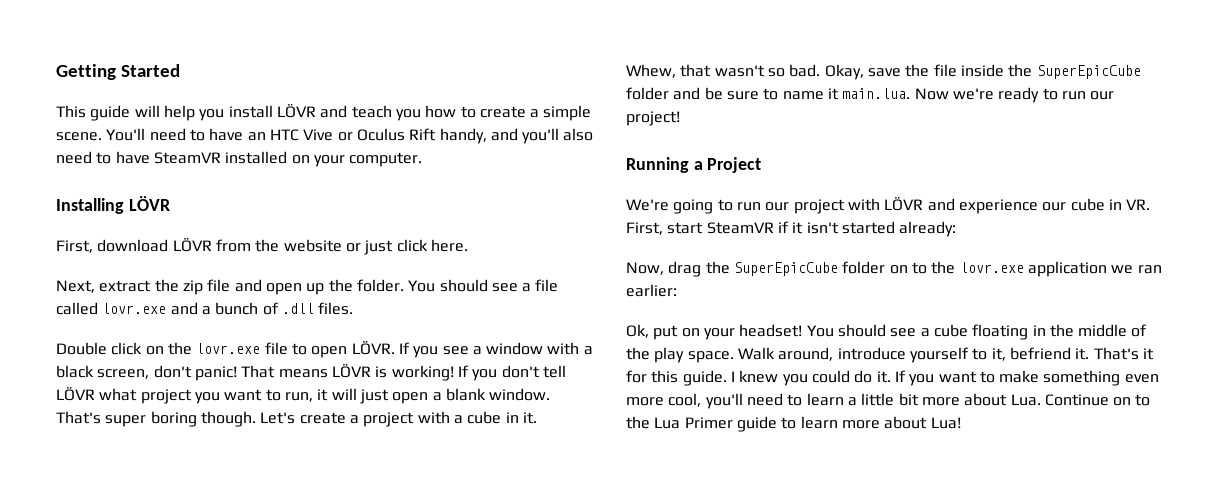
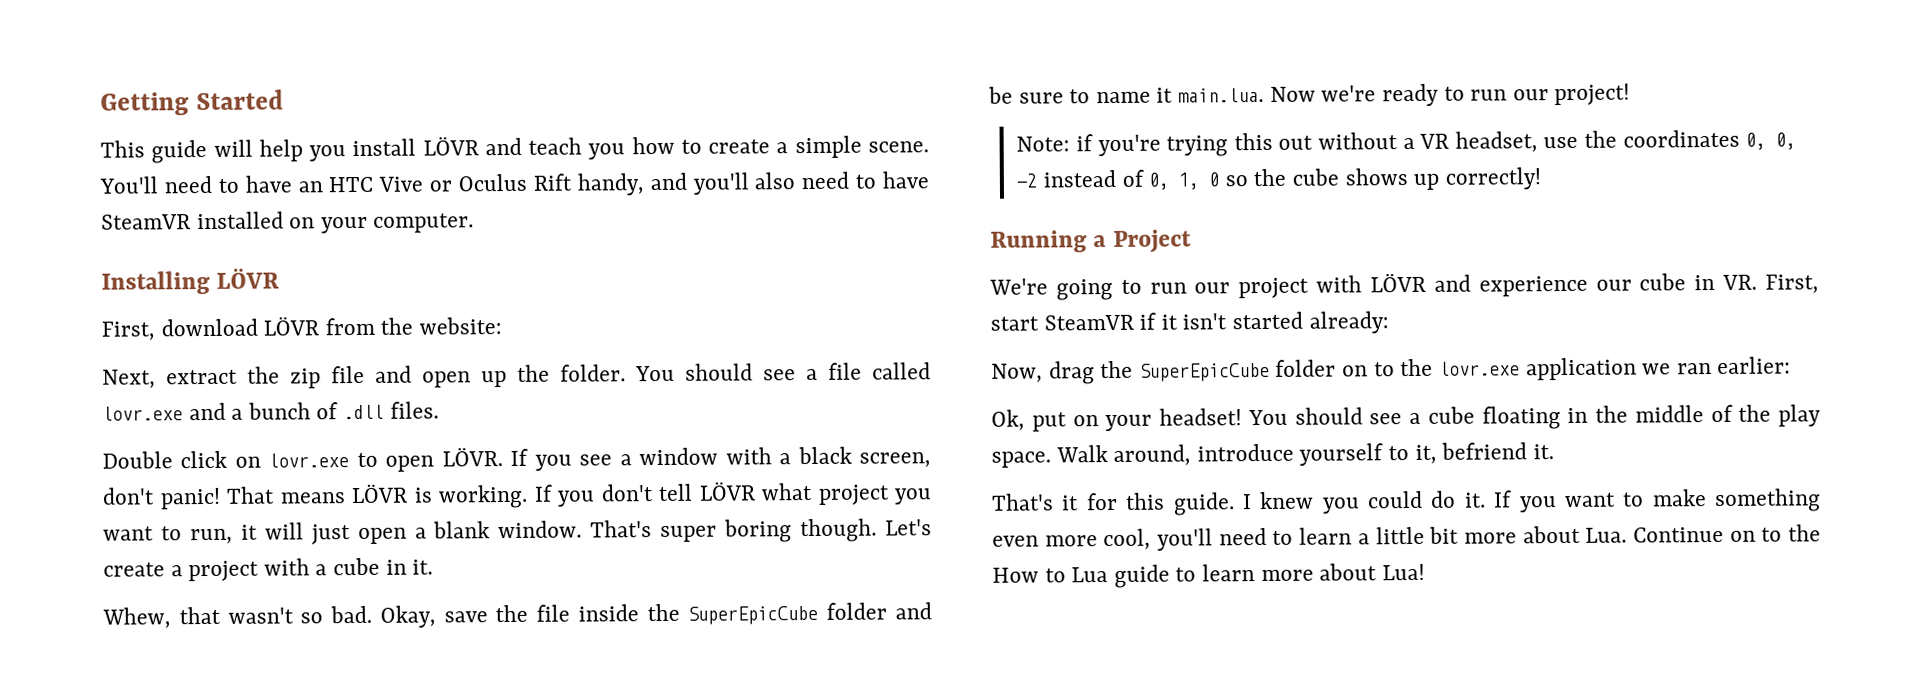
[283,239,468,255] website or just click here. -> [419,317,503,335] website:
[167,342,288,355] the lovr.exe file -> [268,453,350,468] lovr.exe
[391,365,454,381] working! -> [438,484,528,509] working.
(680, 118) none -> [1016,129,1797,157] [1016,167,1541,190] // Note: if you're trying this out without a VR headset, use the coordinates 0, 0, -2 instead of 0, 1, 0 so the cube shows up correctly!
(1090, 354) none -> (1554, 452) //
[654,417,733,429] Lua Primer -> [992,567,1109,583] How to Lua

